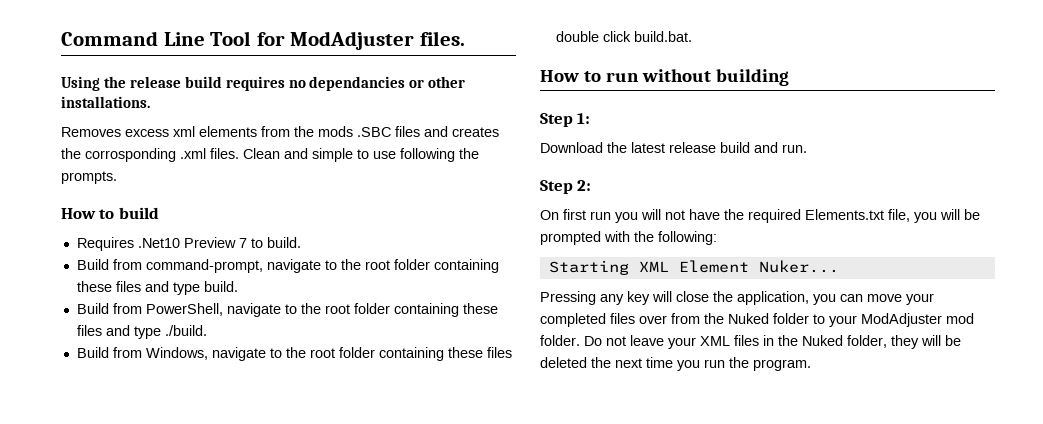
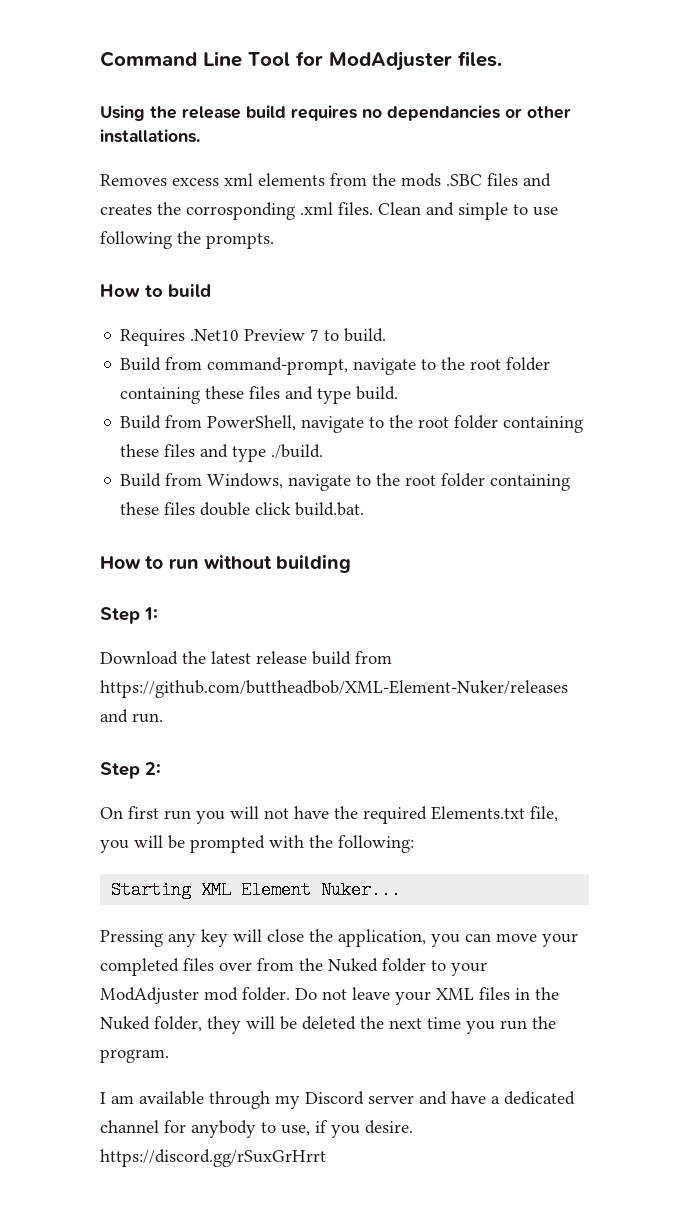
(750, 147) none -> [355,651,392,664] [100,680,568,698] from https://github.com/buttheadbob/XML-Element-Nuker/releases
(811, 365) none -> [100,1091,575,1109] [100,1120,413,1138] [100,1149,326,1167] // I am available through my Discord server and have a dedicated channel for anybody to use, if you desire. https://discord.gg/rSuxGrHrrt

